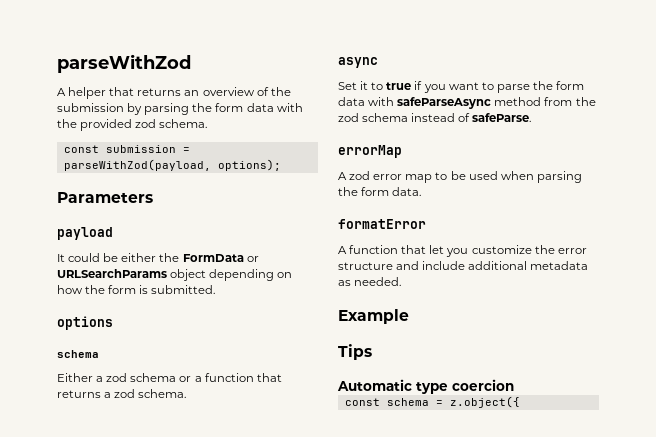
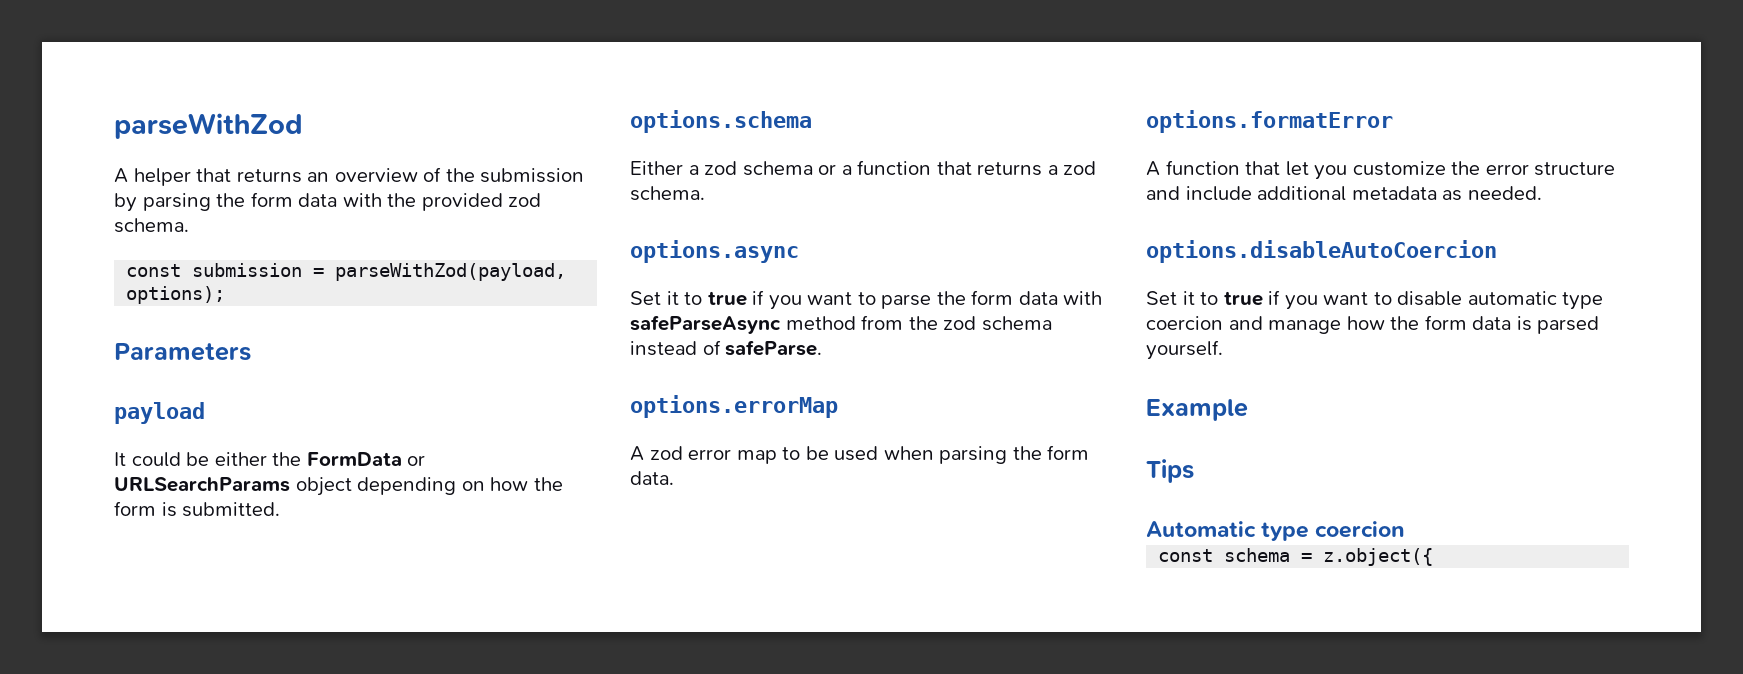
[57,316,113,330] [57,350,99,358] options // schema -> [630,110,812,133] options.schema
[338,57,378,68] async -> [630,240,799,263] options.async
[338,145,402,158] errorMap -> [630,395,838,418] options.errorMap
[338,219,426,229] formatError -> [1146,110,1393,133] options.formatError
(402, 281) none -> [1146,240,1497,263] [1146,290,1604,310] [1146,315,1600,334] [1146,340,1223,360] // options.disableAutoCoercion // Set it to true if you want to disable automatic type coercion and manage how the form data is parsed yourself.

